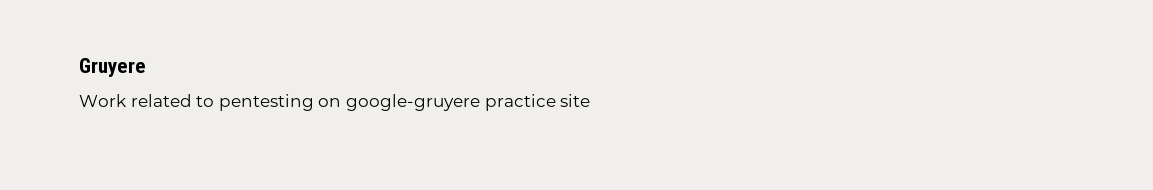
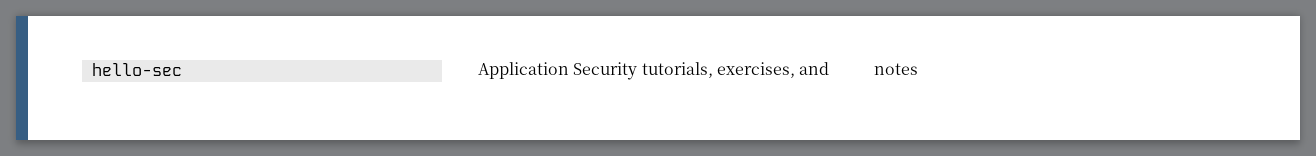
[79,58,146,77] [79,94,591,111] Gruyere // Work related to pentesting on google-gruyere practice site -> [91,63,182,76] [478,62,918,80] hello-sec // Application Security tutorials, exercises, and notes

